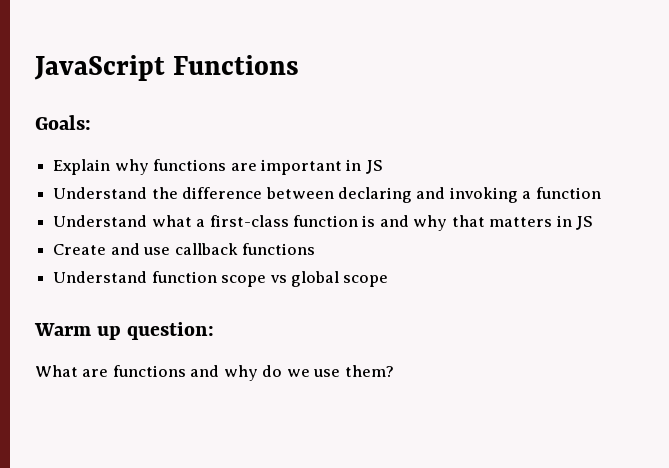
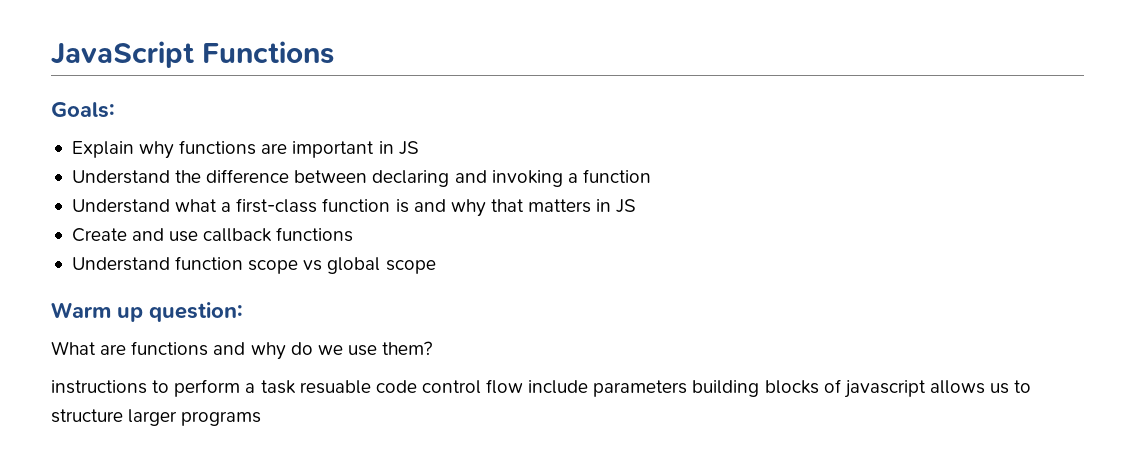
(394, 371) none -> [51,379,1032,398] [51,409,262,426] // instructions to perform a task resuable code control flow include parameters building blocks of javascript allows us to structure larger programs

